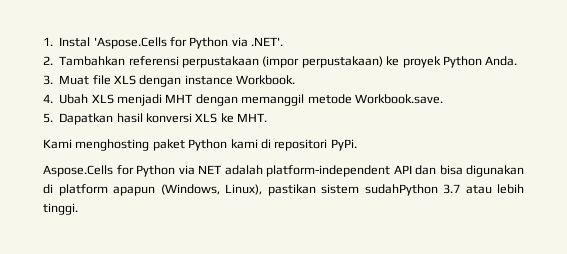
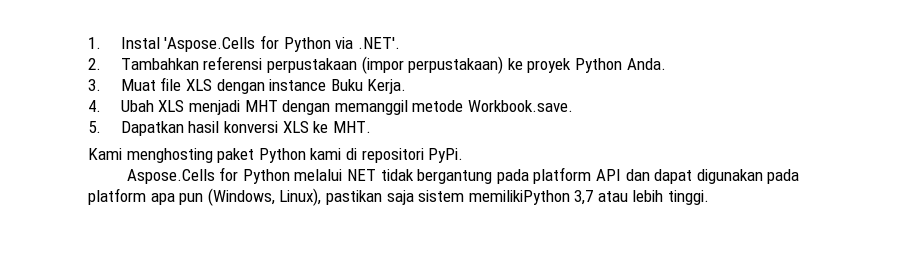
[236,75,296,85] Workbook. -> [330,79,407,94] Buku Kerja.
[178,165,524,177] [43,184,460,196] via NET adalah platform-independent API dan bisa digunakan di platform apapun (Windows, Linux), pastikan sistem sudahPython 3.7 -> [294,167,800,184] [88,188,594,206] melalui NET tidak bergantung pada platform API dan dapat digunakan pada platform apa pun (Windows, Linux), pastikan saja sistem memilikiPython 3,7

